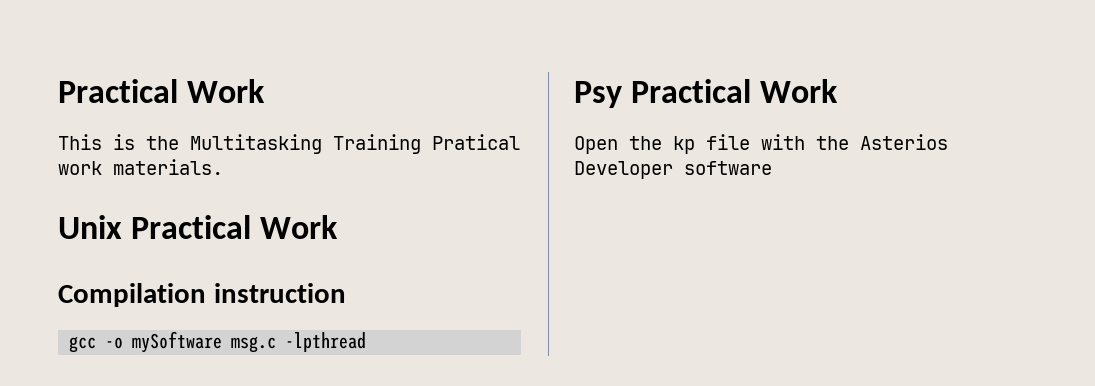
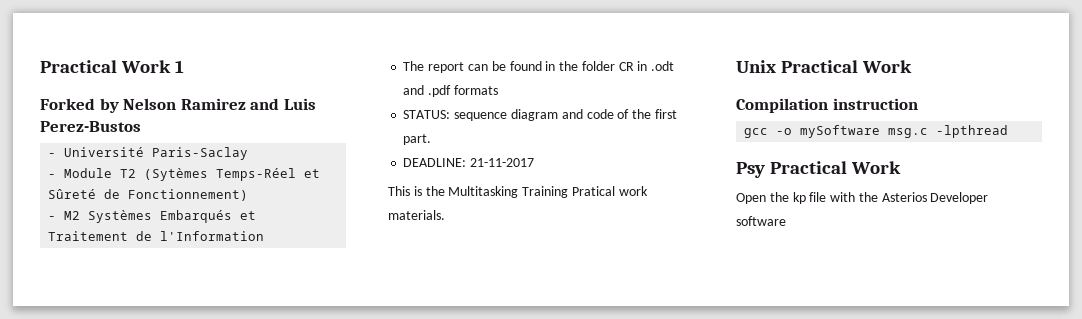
[58,79,266,103] Practical Work -> [40,60,185,73] [40,98,316,113] [40,121,141,132] [48,147,249,160] [48,168,321,181] [48,189,249,201] [48,210,257,223] [48,231,265,241] [403,61,675,73] [403,85,498,97] [403,109,677,121] [403,134,432,145] [403,158,535,167] Practical Work 1 // Forked by Nelson Ramirez and Luis Perez-Bustos // - Université Paris-Saclay // - Module T2 (Sytèmes Temps-Réel et Sûreté de Fonctionnement) // - M2 Systèmes Embarqués et Traitement de l'Information // The report can be found in the folder CR in .odt and .pdf formats // STATUS: sequence diagram and code of the first part. // DEADLINE: 21-11-2017

